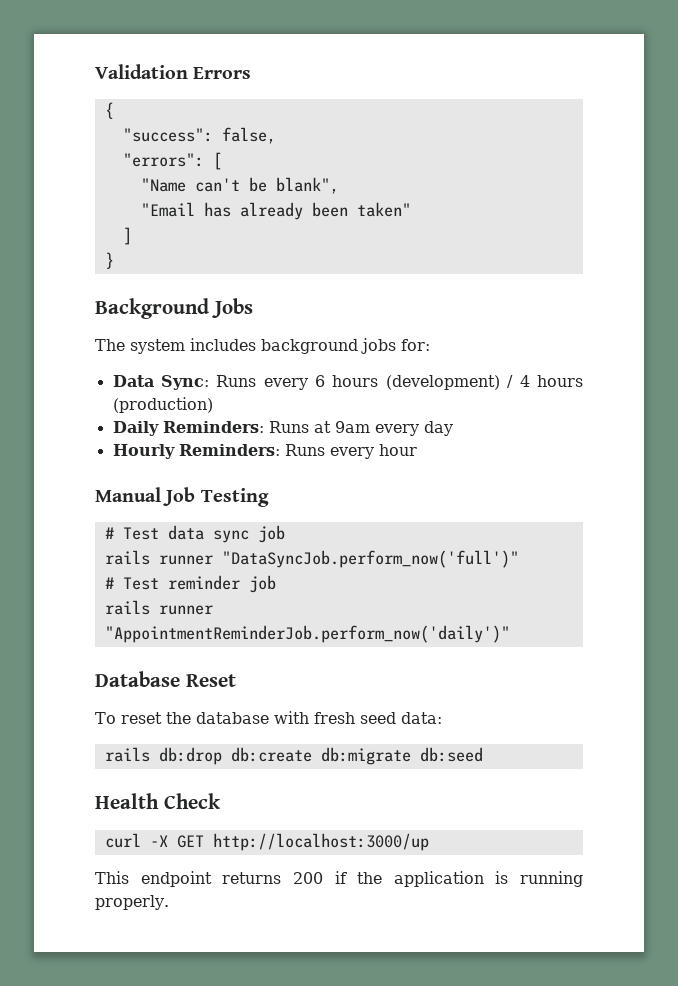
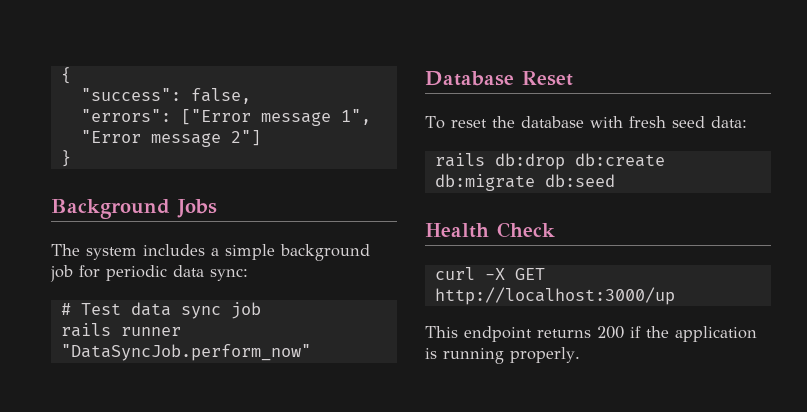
[95,64,252,79] Validation Errors // -> (60, 75) none
[212,152,222,170] [140,177,339,194] [140,202,411,220] [122,227,132,245] [ // "Name can't be blank", // "Email has already been taken" // ] -> [180,109,371,126] [80,130,261,147] ["Error message 1", "Error message 2"]
[261,338,430,354] [112,375,583,390] [112,397,213,413] [112,421,453,436] [112,444,417,459] [95,487,269,507] background jobs for: // Data Sync: Runs every 6 hours (development) / 4 hours (production) // Daily Reminders: Runs at 9am every day // Hourly Reminders: Runs every hour // Manual Job Testing -> [211,244,370,261] [50,265,248,282] a simple background job for periodic data sync:
[221,550,519,568] [104,575,276,593] [104,600,213,615] [104,625,510,643] "DataSyncJob.perform_now('full')" // # Test reminder job // rails runner "AppointmentReminderJob.perform_now('daily')" -> [60,344,311,361] "DataSyncJob.perform_now"

